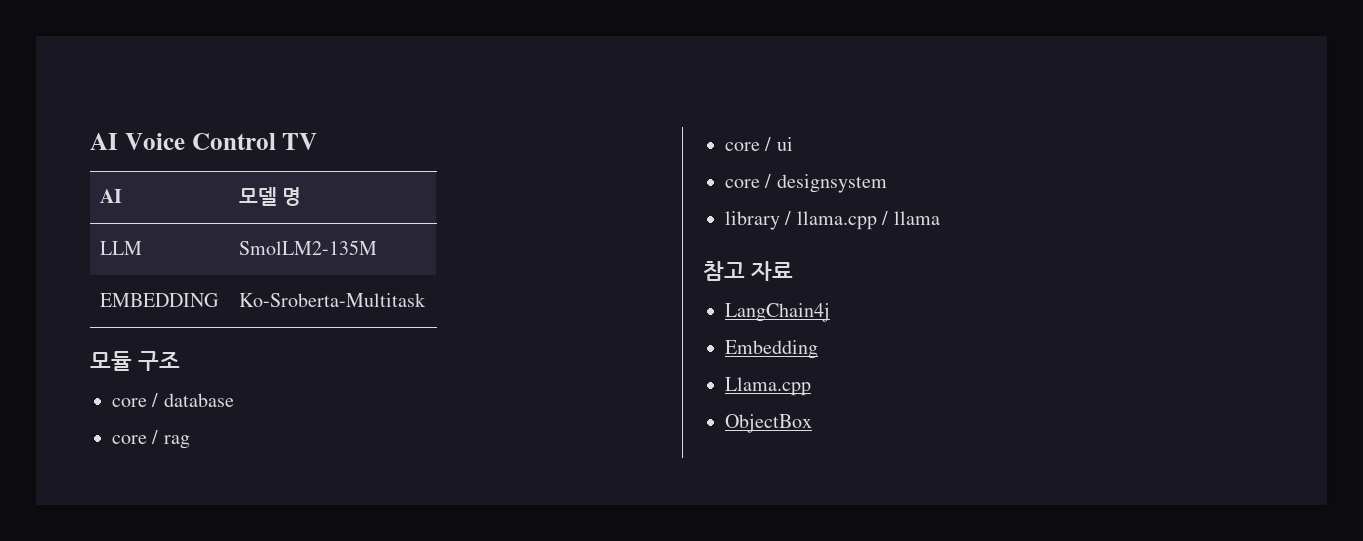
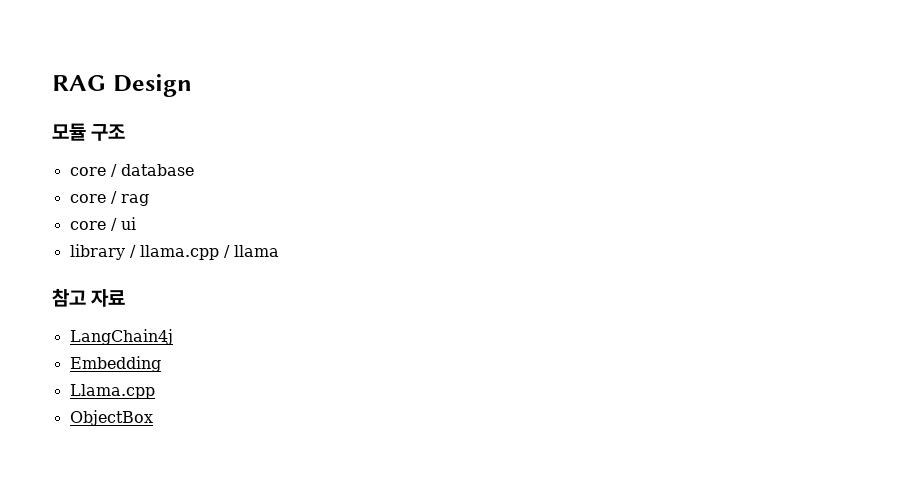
[90,133,318,150] [100,189,123,203] [239,187,302,206] [100,241,143,255] [239,240,378,255] [100,293,220,307] [239,293,427,307] AI Voice Control TV // AI | 모델 명 // LLM | SmolLM2-135M // EMBEDDING | Ko-Sroberta-Multitask -> [52,74,192,97] RAG Design
[725,174,887,193] // core / designsystem -> (136, 223) none

